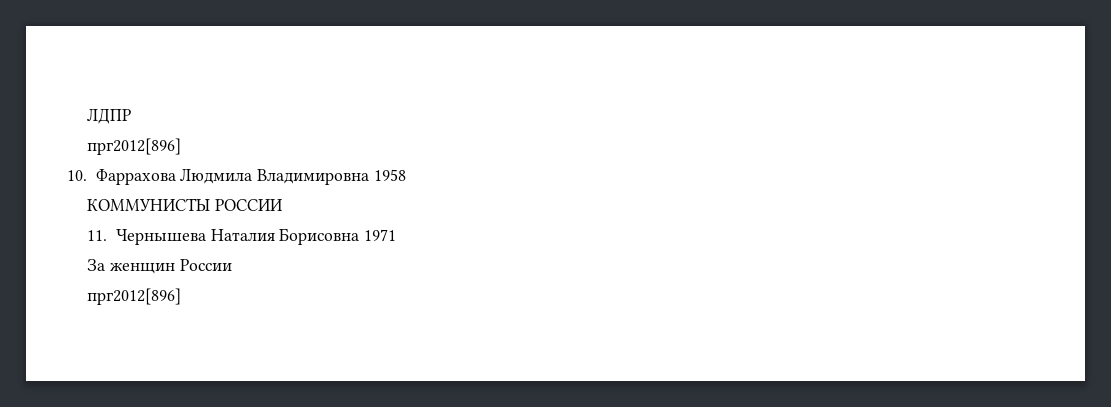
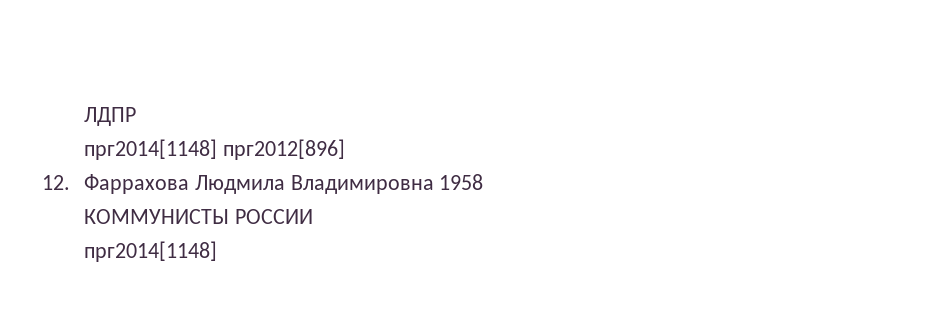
(132, 116) none -> [84,139,218,160] прг2014[1148]
[67,170,87,181] 10. -> [42,175,70,190] 12.
[87,228,397,245] [87,259,232,274] [87,288,182,305] 11. Чернышева Наталия Борисовна 1971 // За женщин России // прг2012[896] -> [84,241,218,262] прг2014[1148]

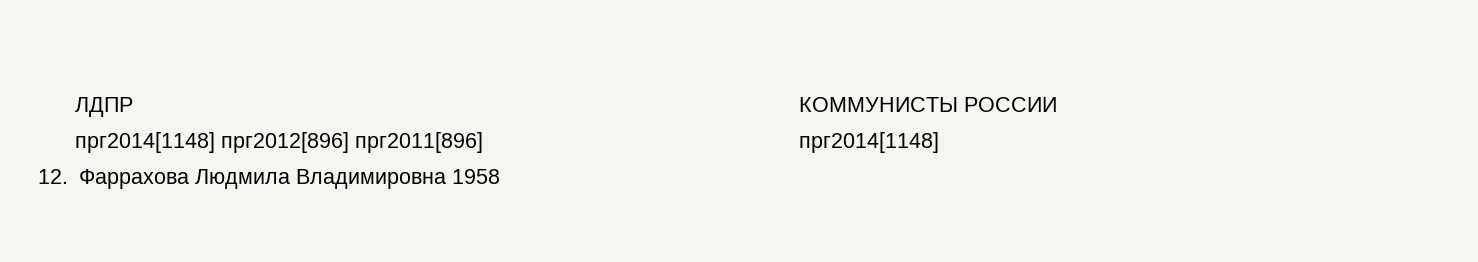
(345, 149) none -> [354,132,483,153] прг2011[896]

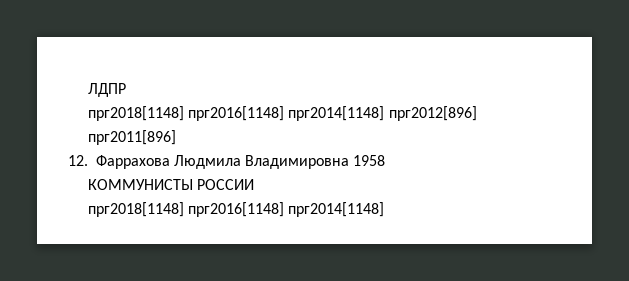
(133, 107) none -> [88,106,285,121] прг2018[1148] прг2016[1148]
(1057, 104) none -> [88,202,285,217] прг2018[1148] прг2016[1148]

